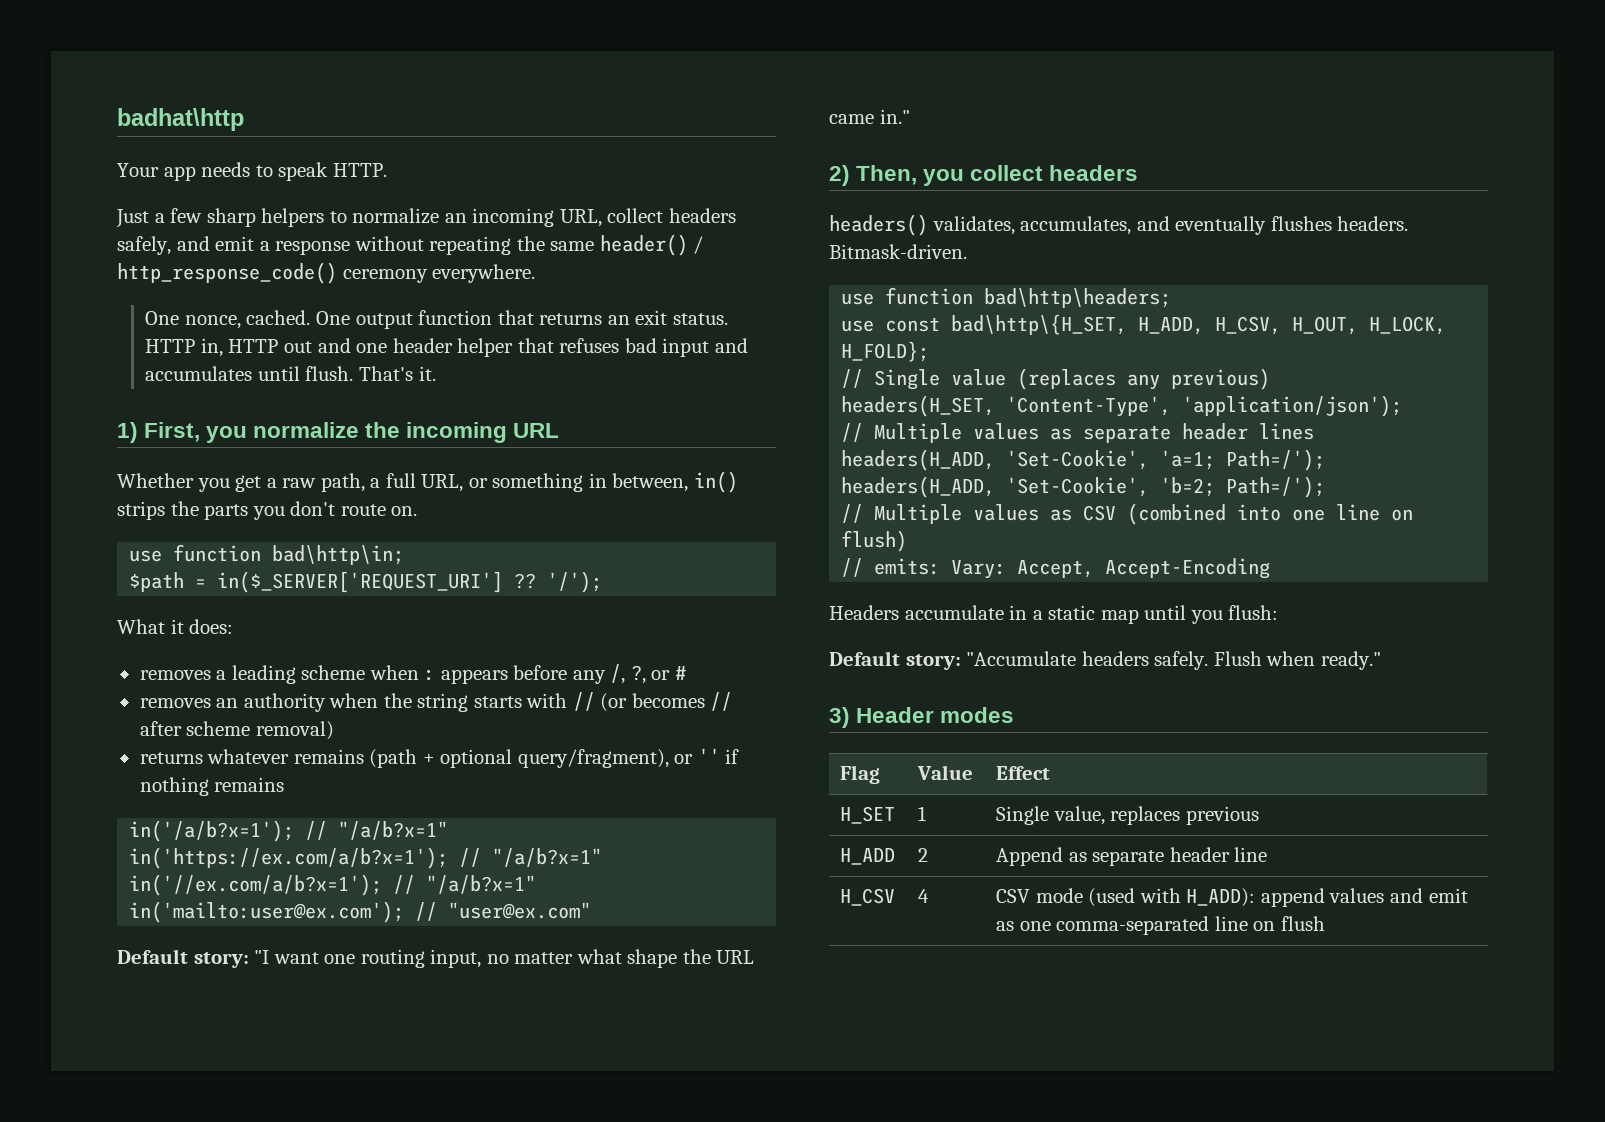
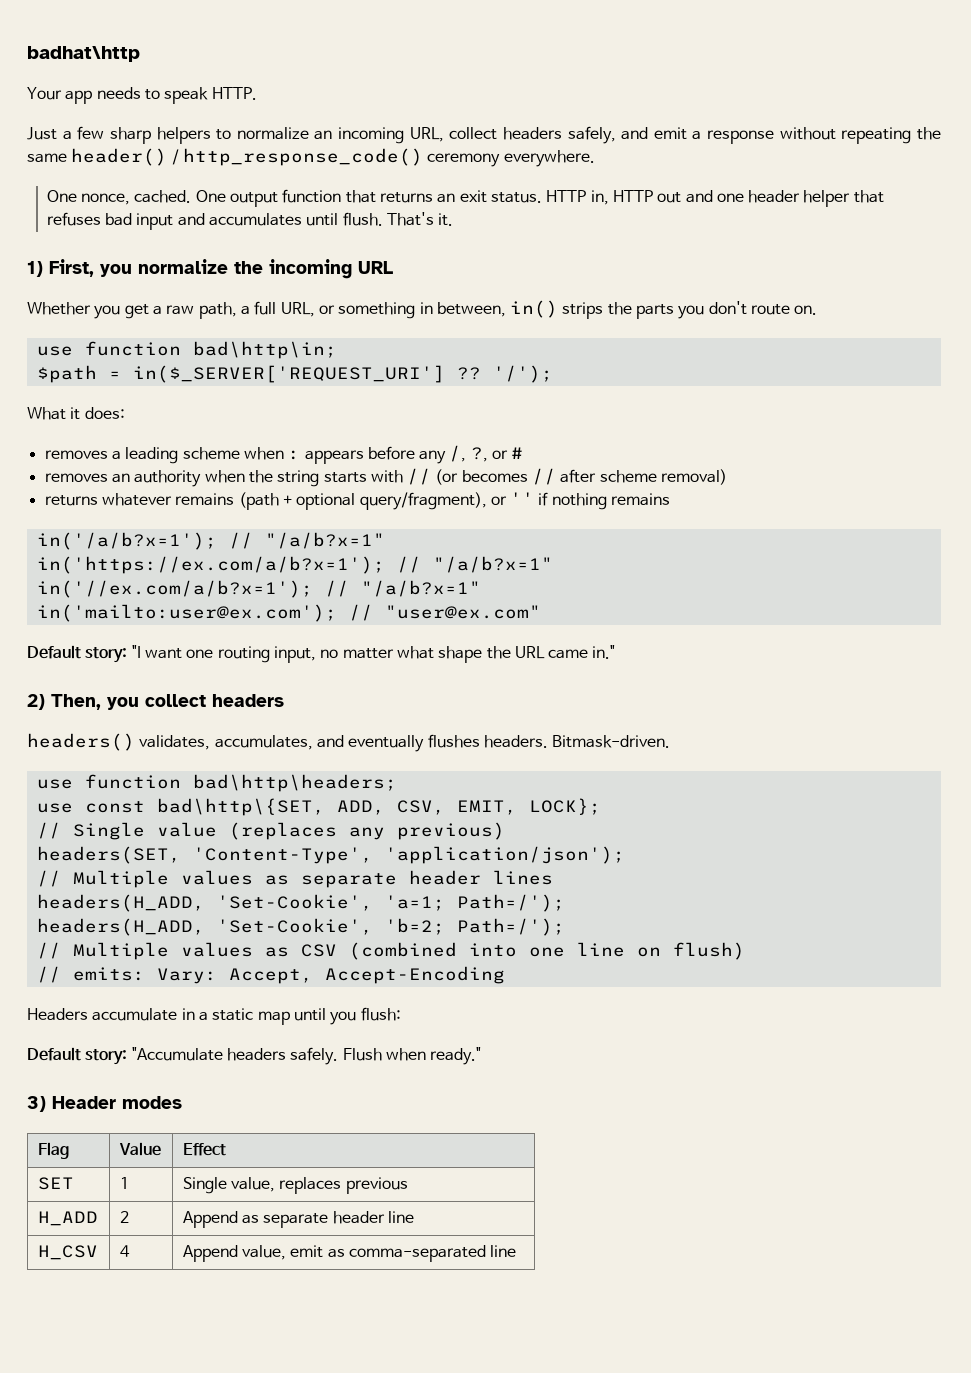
[951,314,1447,335] [841,341,930,362] bad\http\{H_SET, H_ADD, H_CSV, H_OUT, H_LOCK, H_FOLD}; -> [156,798,601,816] bad\http\{SET, ADD, CSV, EMIT, LOCK};
[841,395,996,417] headers(H_SET, -> [36,846,181,864] headers(SET,
[840,806,896,824] H_SET -> [37,1177,74,1190] SET
[996,888,1423,907] CSV mode (used with H_ADD): append values and -> [182,1245,286,1262] Append value,
[1019,921,1051,931] one -> (345, 1253) none
[1253,916,1325,931] on flush -> (517, 1251) none

